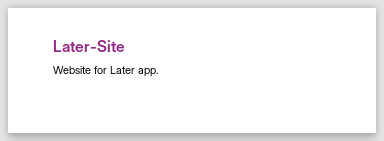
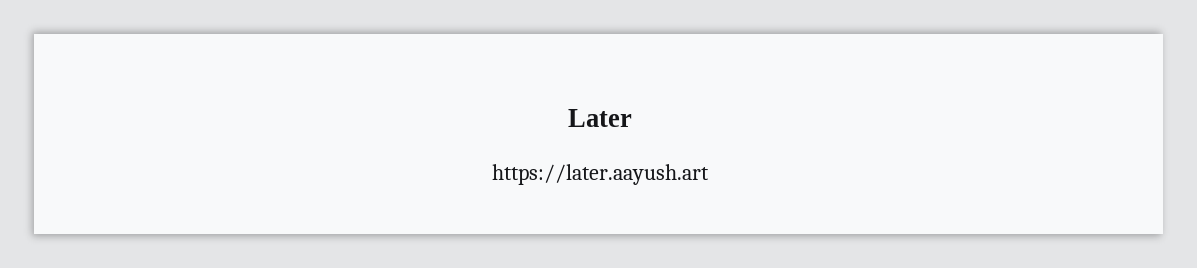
[53,40,125,52] [53,66,158,77] Later-Site // Website for Later app. -> [567,109,632,127] [491,164,709,185] Later // https://later.aayush.art

